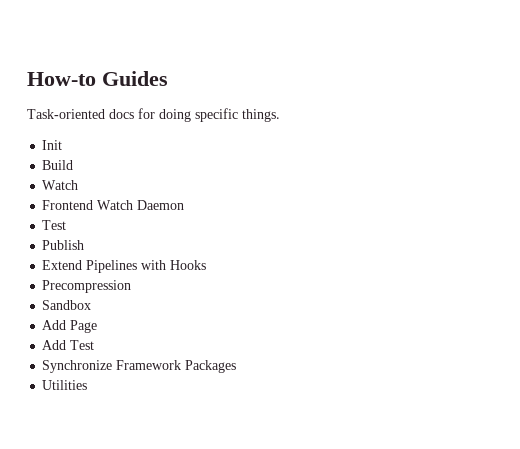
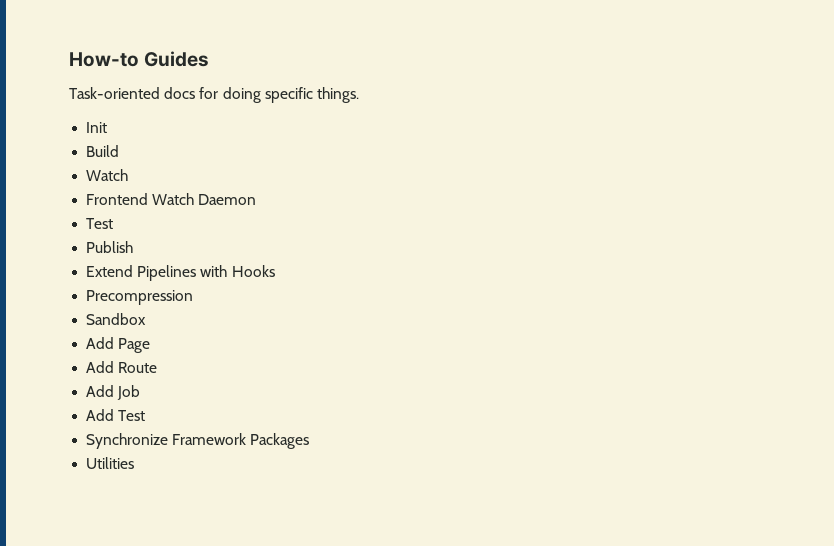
(98, 326) none -> [86,361,158,373] [86,385,141,400] // Add Route // Add Job

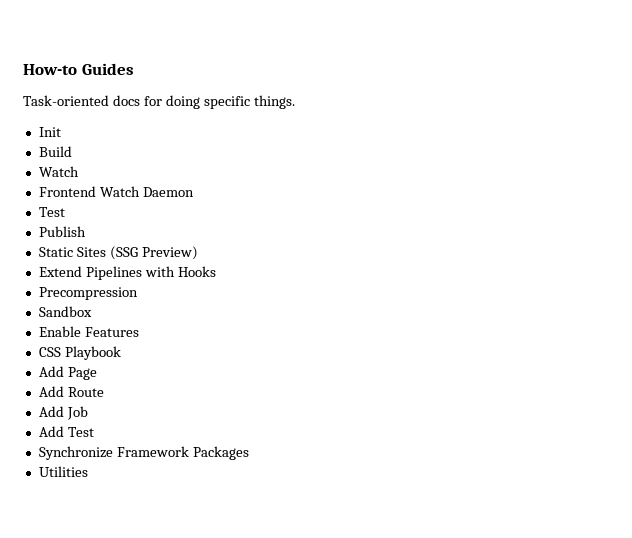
(134, 247) none -> [38,246,198,260] // Static Sites (SSG Preview)
(147, 319) none -> [38,326,139,337] [38,346,121,360] // Enable Features // CSS Playbook

